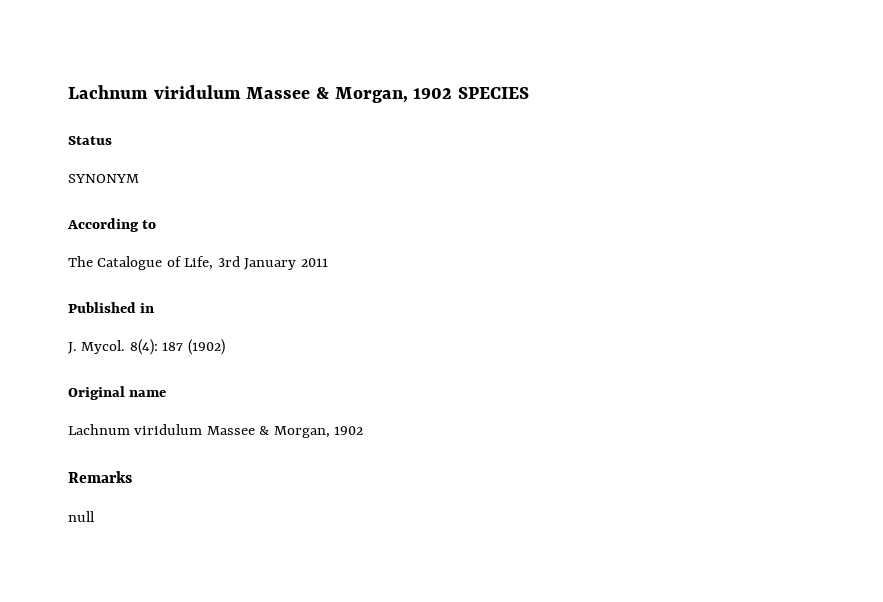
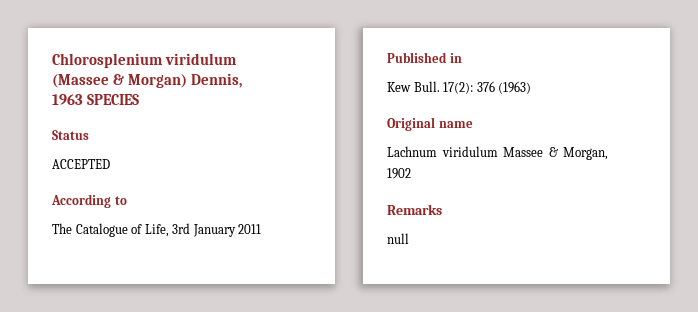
[68,85,453,103] Lachnum viridulum Massee & Morgan, 1902 -> [52,53,238,68] [52,73,243,88] [52,94,83,105] Chlorosplenium viridulum (Massee & Morgan) Dennis, 1963
[68,174,139,183] SYNONYM -> [52,159,110,169] ACCEPTED
[68,339,225,355] J. Mycol. 8(4): 187 (1902) -> [387,81,532,94] Kew Bull. 17(2): 376 (1963)

